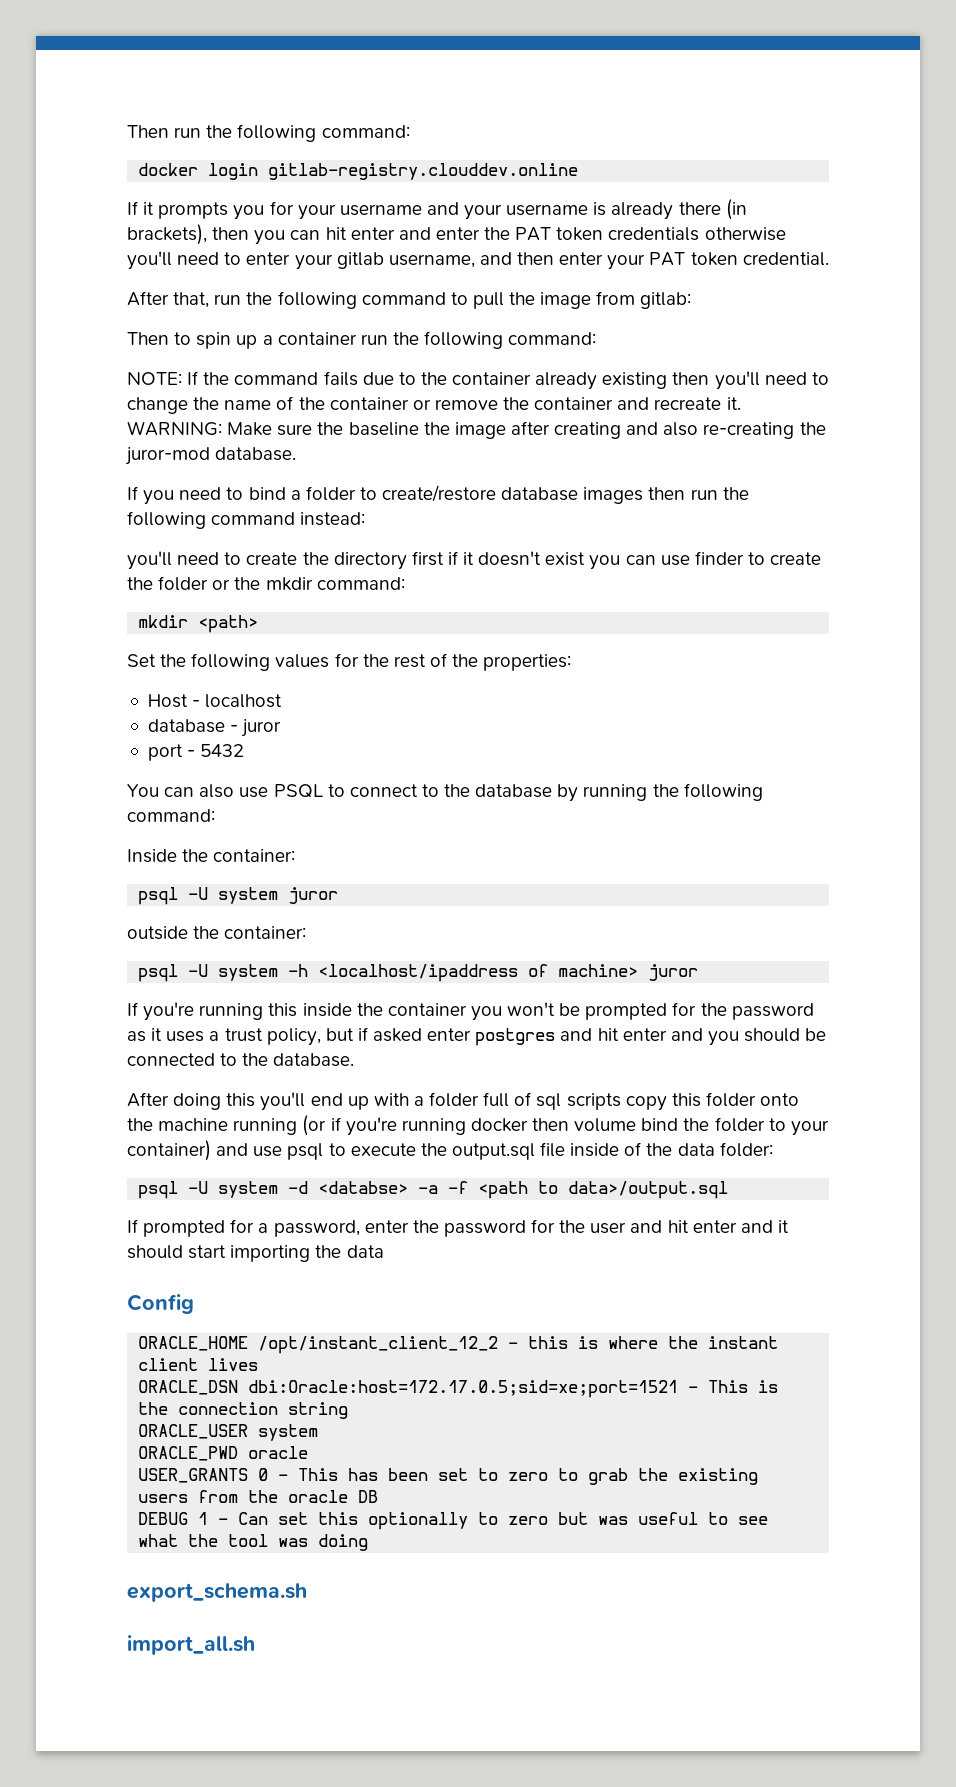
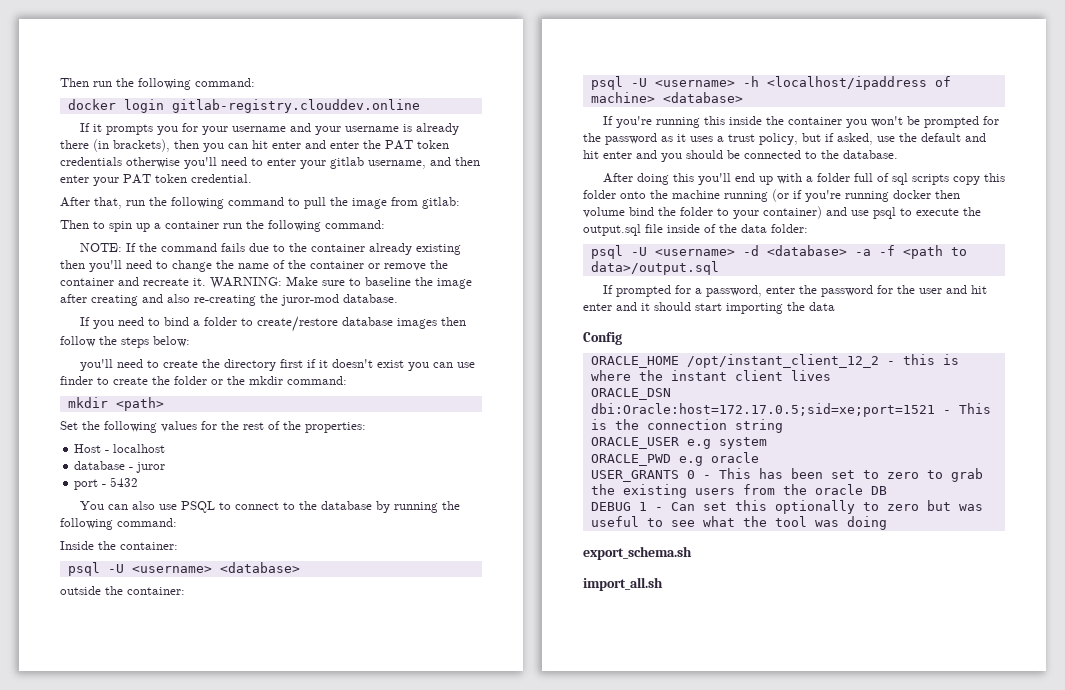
[317,422,344,435] the -> [349,278,361,286] to
[690,487,749,500] [127,511,366,529] run the following command instead: -> [60,336,190,348] follow the steps below:
[218,887,339,904] system juror -> [131,562,300,573] <username> <database>
[218,964,279,981] system -> [654,80,735,87] <username>
[648,964,699,981] juror -> [662,92,743,103] <database>
[373,1028,556,1046] asked enter postgres -> [837,133,961,145] asked, use the default
[218,1181,409,1198] system -d <databse> -> [654,245,847,256] <username> -d <database>
(249, 1431) none -> [686,439,711,449] e.g
(239, 1453) none -> [678,456,703,466] e.g

